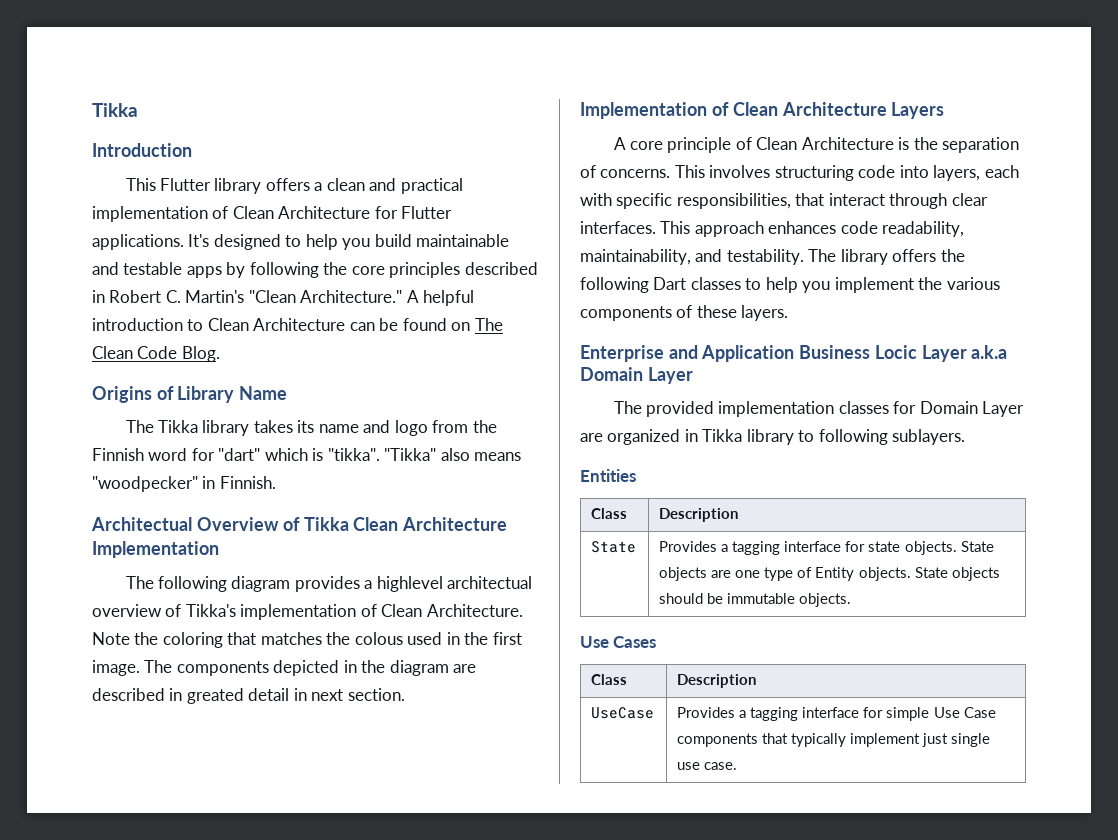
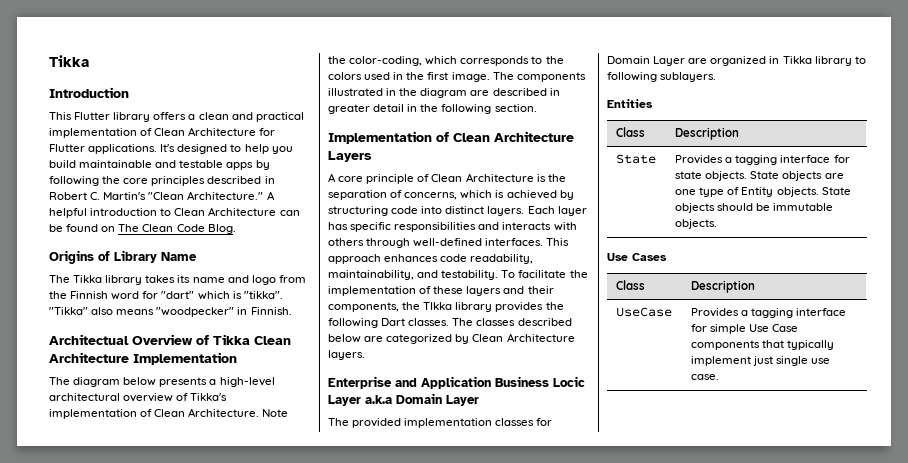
[158,576,533,592] following diagram provides a highlevel architectual -> [73,377,275,387] [49,393,120,401] diagram below presents a high-level architectural
[162,632,403,648] coloring that matches the colous -> [349,56,564,66] [328,72,362,80] color-coding, which corresponds to the colors
[273,660,340,676] depicted -> [328,88,383,96] illustrated
[186,688,244,704] greated -> [328,104,370,114] greater
[311,689,344,701] next -> [420,104,492,114] the following
[600,165,1019,181] [580,193,988,209] concerns. This involves structuring code into layers, each with specific responsibilities, that interact through clear -> [404,190,574,200] [328,206,587,216] [328,222,577,232] [328,238,483,248] concerns, which is achieved by structuring code into distinct layers. Each layer has specific responsibilities and interacts with others through well-defined
[808,249,965,265] [580,277,1000,293] [580,305,737,321] The library offers the following Dart classes to help you implement the various components of these -> [501,270,588,278] [328,286,554,296] [328,302,564,312] [328,318,572,328] [328,333,575,344] To facilitate the implementation of these layers and their components, the TIkka library provides the following Dart classes. The classes described below are categorized by Clean Architecture

